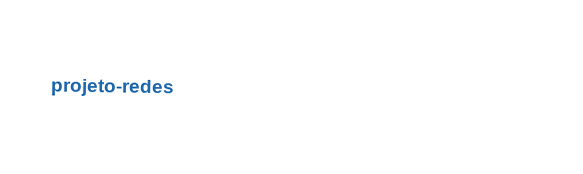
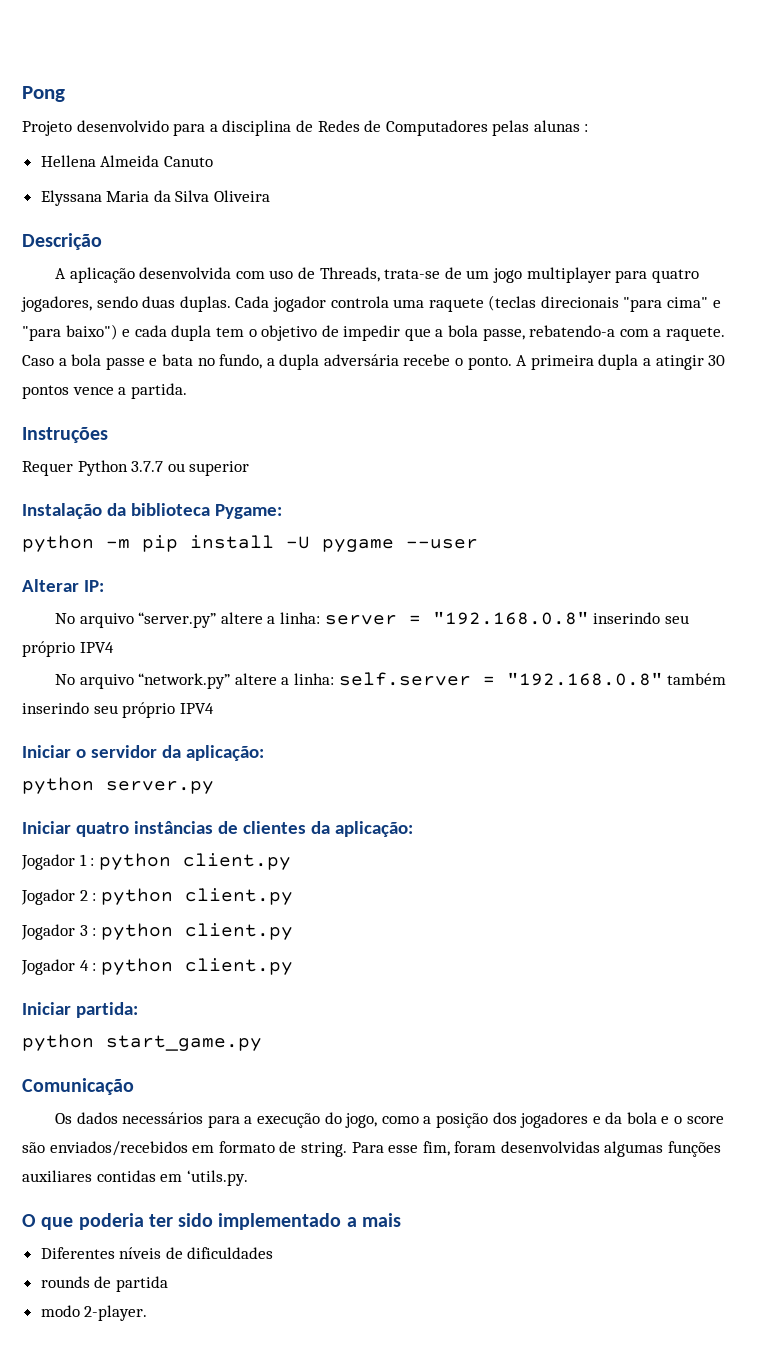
[50,78,175,98] projeto-redes -> [22,86,65,102] [22,120,589,136] [40,155,213,167] [40,190,271,206] [22,233,102,250] [55,267,699,283] [21,295,721,312] [22,324,726,341] [22,354,726,370] [22,383,187,399] [22,427,108,443] [22,460,250,476] [22,503,282,519] [22,535,478,552] [22,579,104,592] [55,611,689,628] [22,641,114,657] [55,672,727,689] [22,702,214,718] [22,745,264,761] [22,777,214,794] [22,821,413,837] [21,853,291,870] [21,888,293,905] [21,923,293,940] [21,958,293,975] [22,1002,138,1018] [22,1034,262,1051] [22,1078,134,1095] [55,1112,724,1128] [22,1141,722,1157] [22,1170,248,1186] [22,1213,401,1230] [40,1247,274,1259] [40,1276,168,1292] [40,1305,148,1321] Pong // Projeto desenvolvido para a disciplina de Redes de Computadores pelas alunas : // Hellena Almeida Canuto // Elyssana Maria da Silva Oliveira // Descrição // A aplicação desenvolvida com uso de Threads, trata-se de um jogo multiplayer para quatro jogadores, sendo duas duplas. Cada jogador controla uma raquete (teclas direcionais "para cima" e "para baixo") e cada dupla tem o objetivo de impedir que a bola passe, rebatendo-a com a raquete. Caso a bola passe e bata no fundo, a dupla adversária recebe o ponto. A primeira dupla a atingir 30 pontos vence a partida. // Instruções // Requer Python 3.7.7 ou superior // Instalação da biblioteca Pygame: // python -m pip install -U pygame --user // Alterar IP: // No arquivo “server.py” altere a linha: server = "192.168.0.8" inserindo seu próprio IPV4 // No arquivo “network.py” altere a linha: self.server = "192.168.0.8" também inserindo seu próprio IPV4 // Iniciar o servidor da aplicação: // python server.py // Iniciar quatro instâncias de clientes da aplicação: // Jogador 1 : python client.py // Jogador 2 : python client.py // Jogador 3 : python client.py // Jogador 4 : python client.py // Iniciar partida: // python start_game.py // Comunicação // Os dados necessários para a execução do jogo, como a posição dos jogadores e da bola e o score são enviados/recebidos em formato de string. Para esse fim, foram desenvolvidas algumas funções auxiliares contidas em ‘utils.py. // O que poderia ter sido implementado a mais // Diferentes níveis de dificuldades // rounds de partida // modo 2-player.

